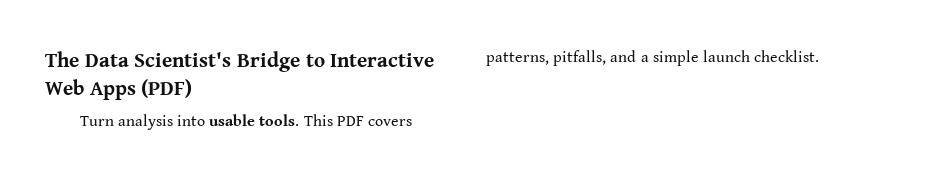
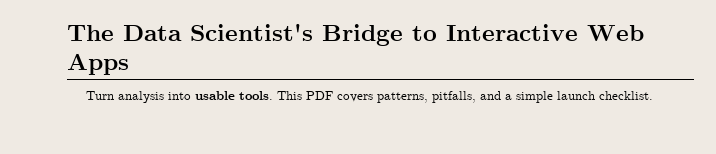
[141,79,193,98] (PDF) -> (129, 64) none

